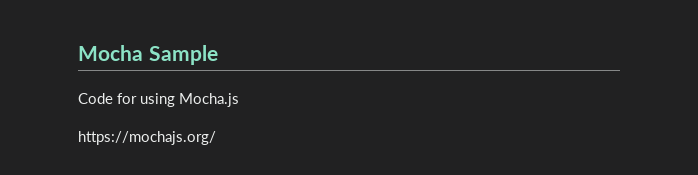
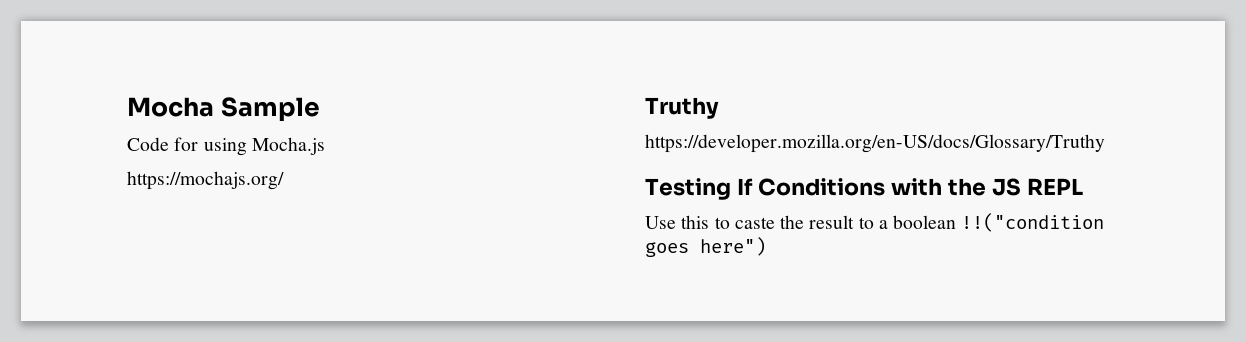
(216, 138) none -> [645,97,719,119] [645,134,1105,153] [645,178,1083,200] [645,213,1105,232] [645,237,766,257] // Truthy // https://developer.mozilla.org/en-US/docs/Glossary/Truthy // Testing If Conditions with the JS REPL // Use this to caste the result to a boolean !!("condition goes here")

